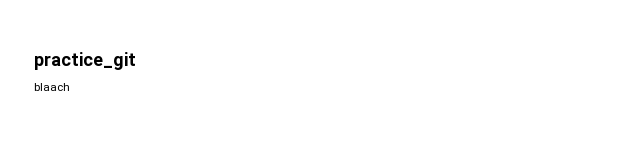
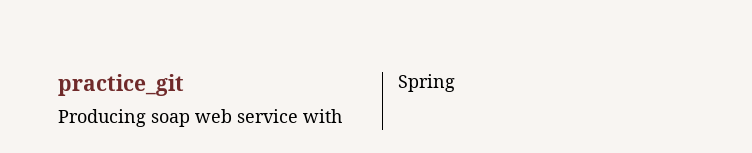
[34,83,70,91] blaach -> [58,109,342,127] [398,74,455,92] Producing soap web service with Spring

